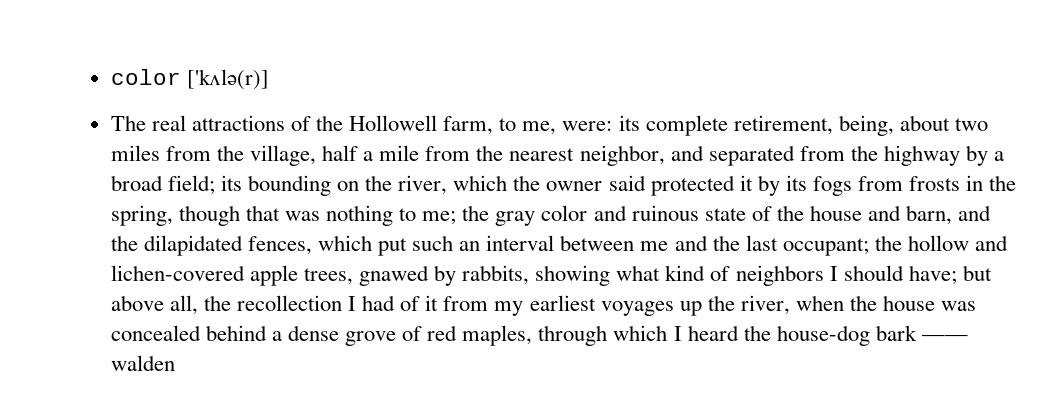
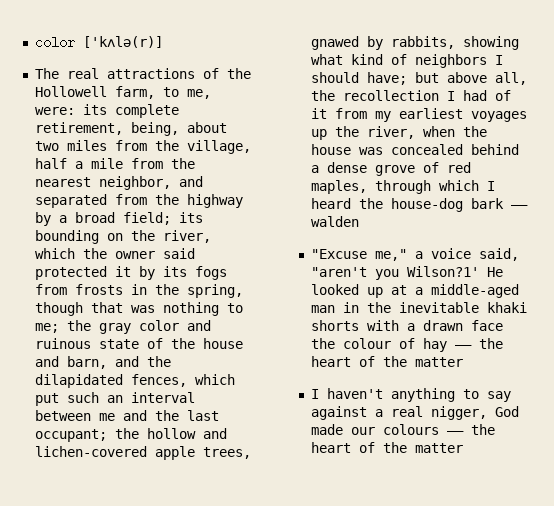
(175, 363) none -> [310,248,519,261] [310,266,503,280] [310,284,519,298] [310,302,527,313] [310,320,503,331] [310,338,503,352] [310,356,463,367] [310,388,511,402] [310,406,519,420] [310,424,495,435] [310,442,463,453] // "Excuse me," a voice said, "aren't you Wilson?1' He looked up at a middle-aged man in the inevitable khaki shorts with a drawn face the colour of hay —— the heart of the matter // I haven't anything to say against a real nigger, God made our colours —— the heart of the matter

